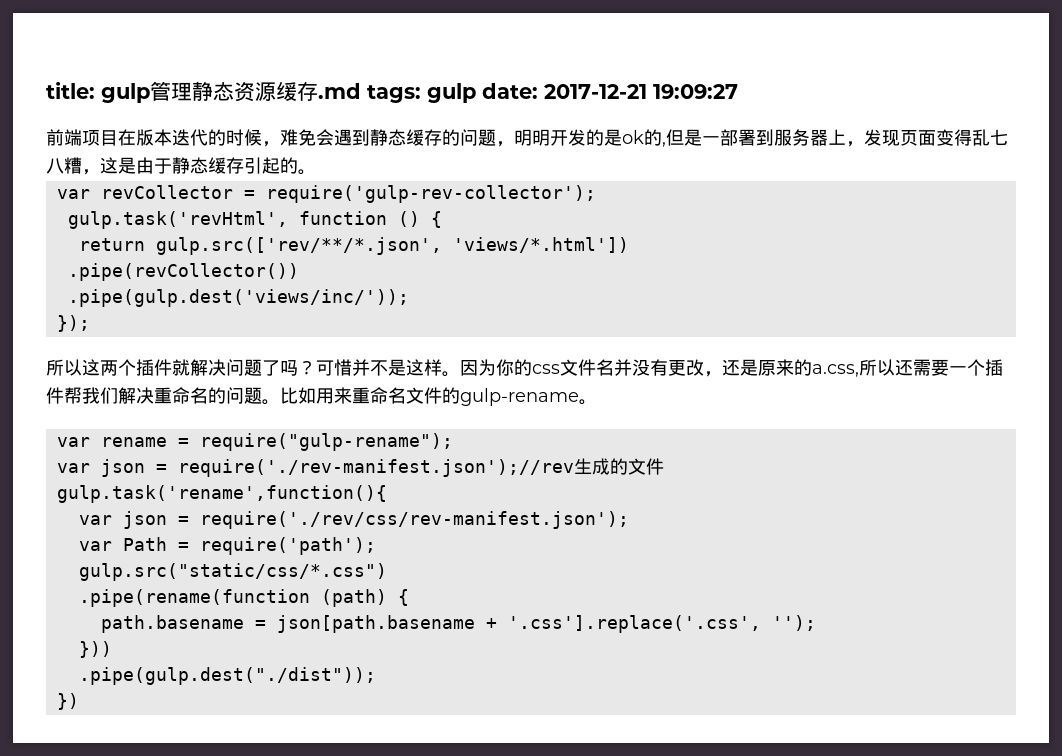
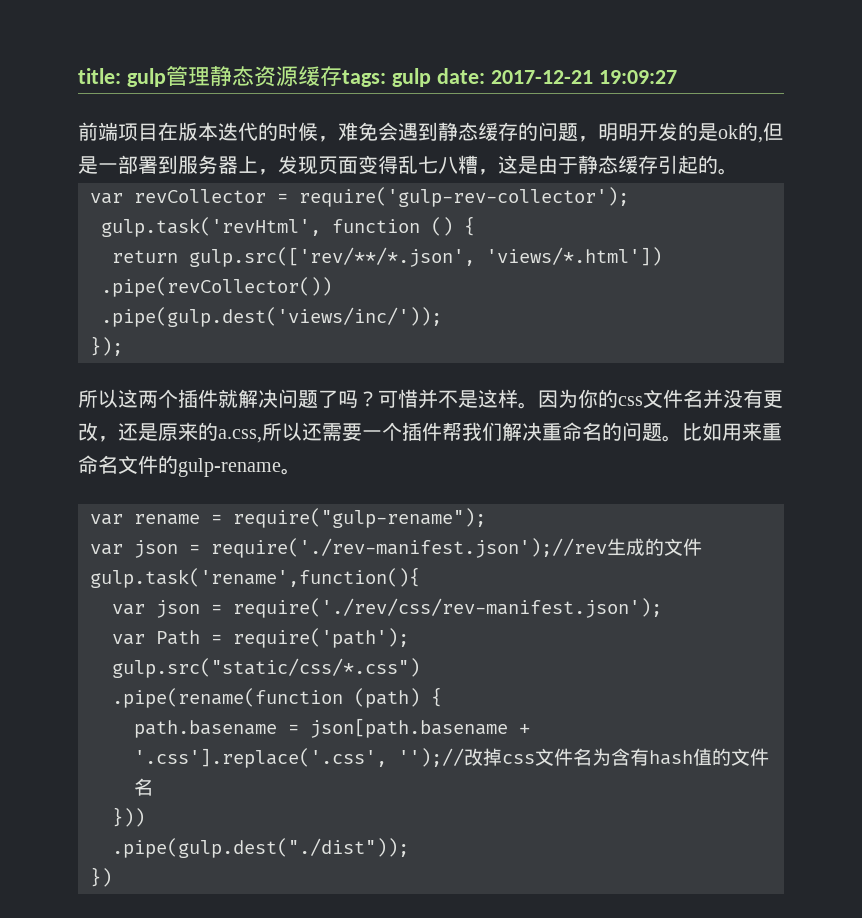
[318,83,361,99] .md -> (342, 76) none
[771,615,816,631] ''); -> [398,748,769,767] [134,778,153,796] '');//改掉css文件名为含有hash值的文件名

